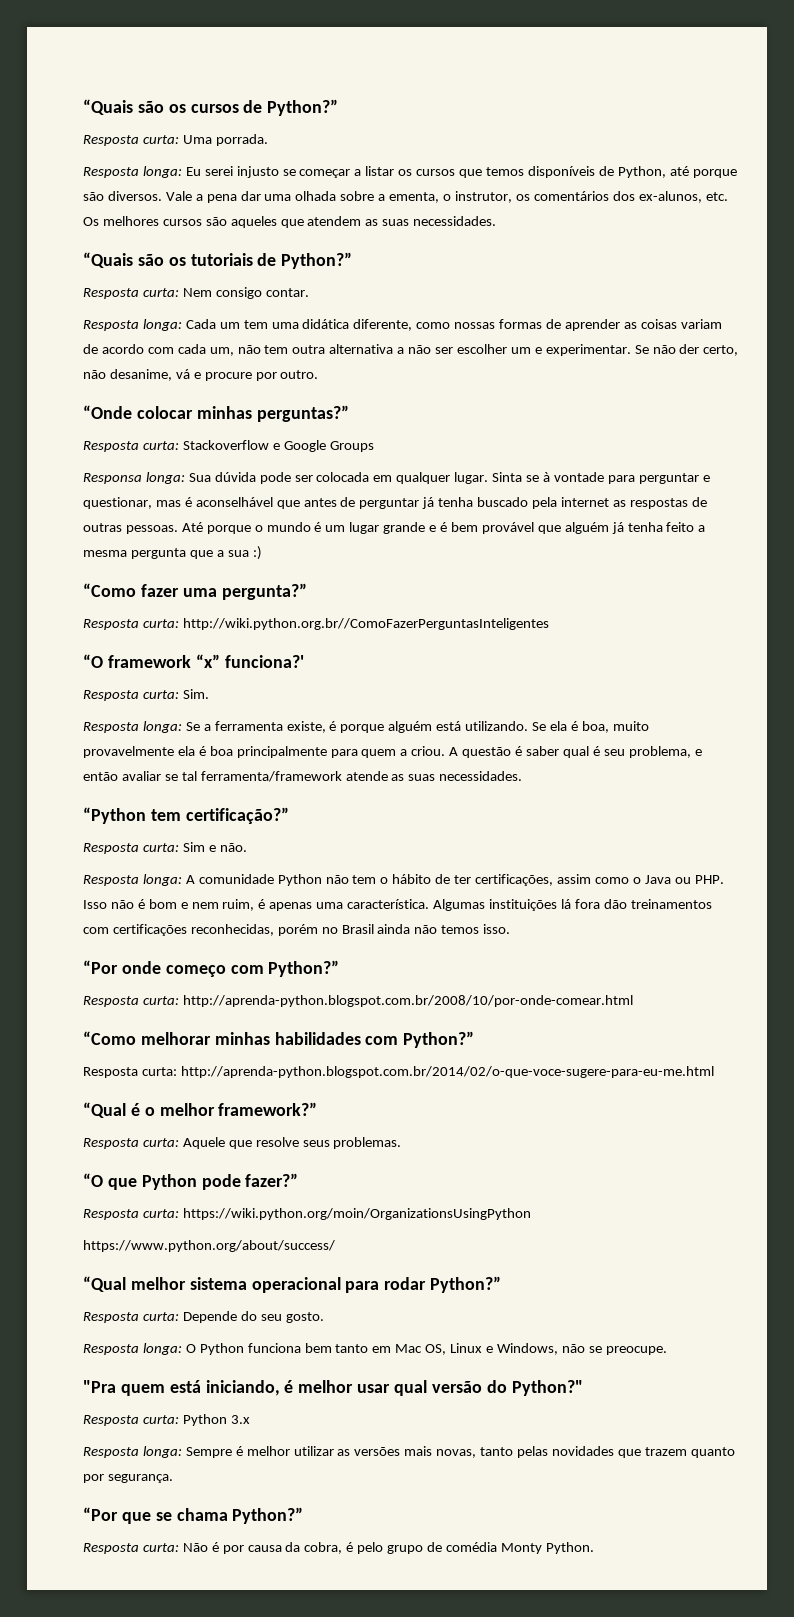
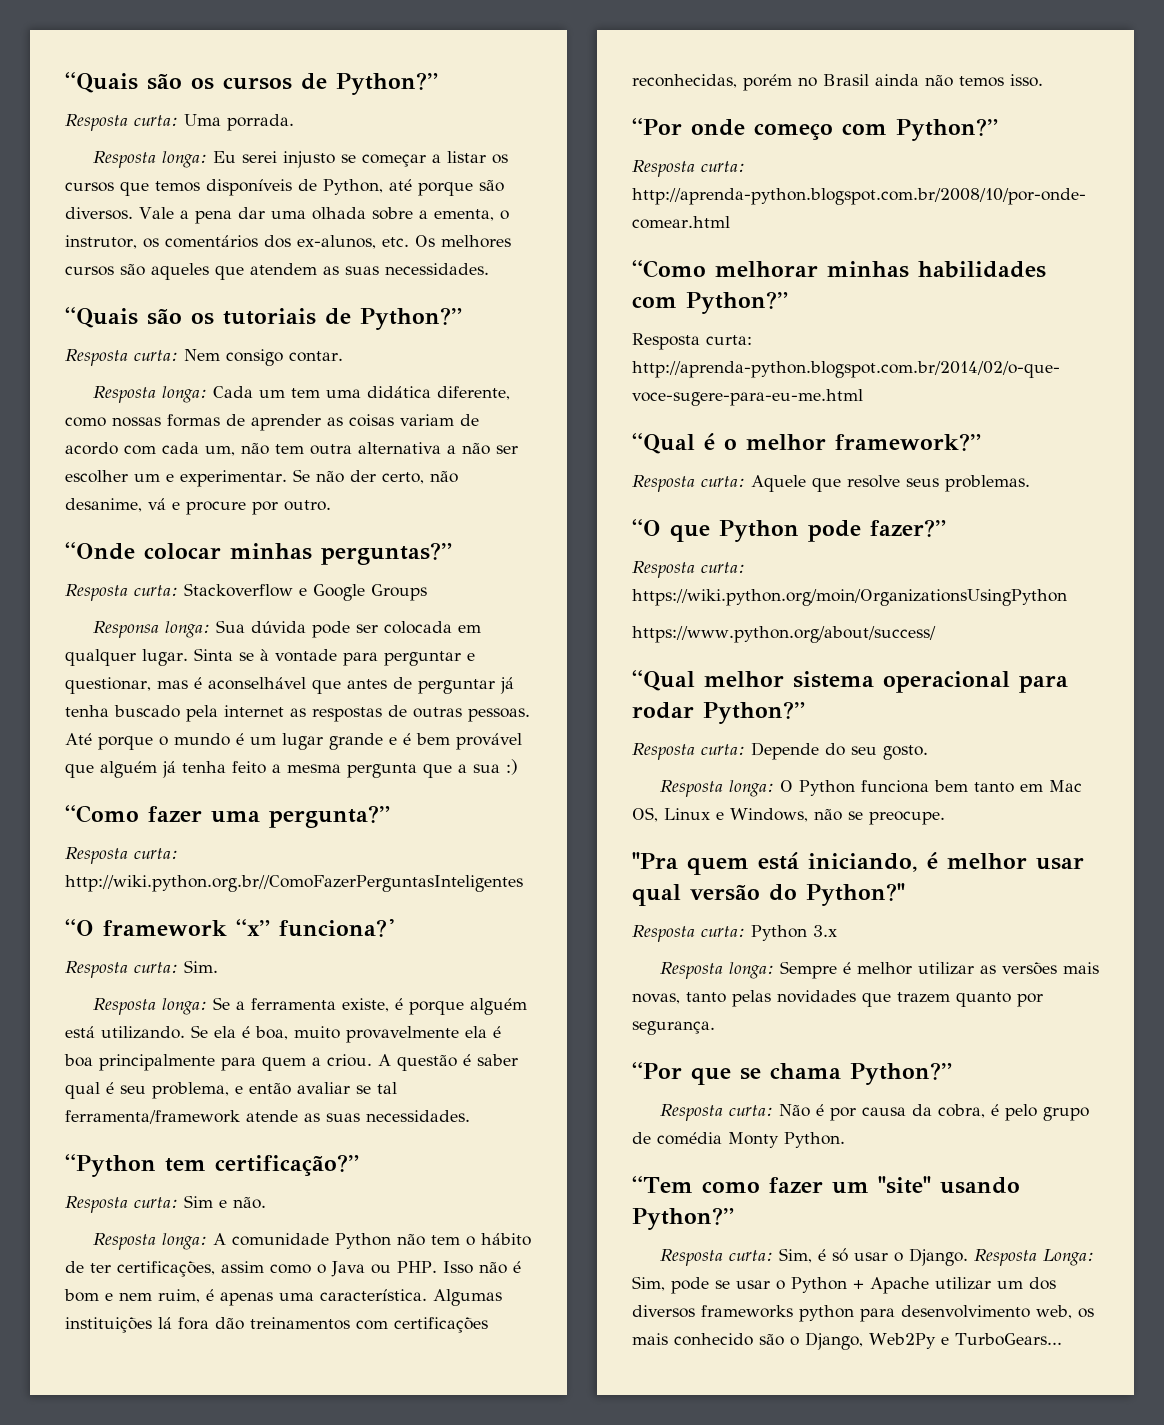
(594, 1548) none -> [632,1176,1020,1194] [632,1207,734,1230] [659,1248,1094,1266] [632,1276,1056,1294] [632,1305,1094,1322] [632,1332,1062,1350] // “Tem como fazer um "site" usando Python?” // Resposta curta: Sim, é só usar o Django. Resposta Longa: Sim, pode se usar o Python + Apache utilizar um dos diversos frameworks python para desenvolvimento web, os mais conhecido são o Django, Web2Py e TurboGears...

